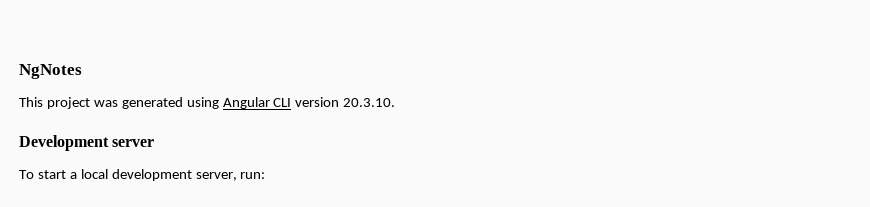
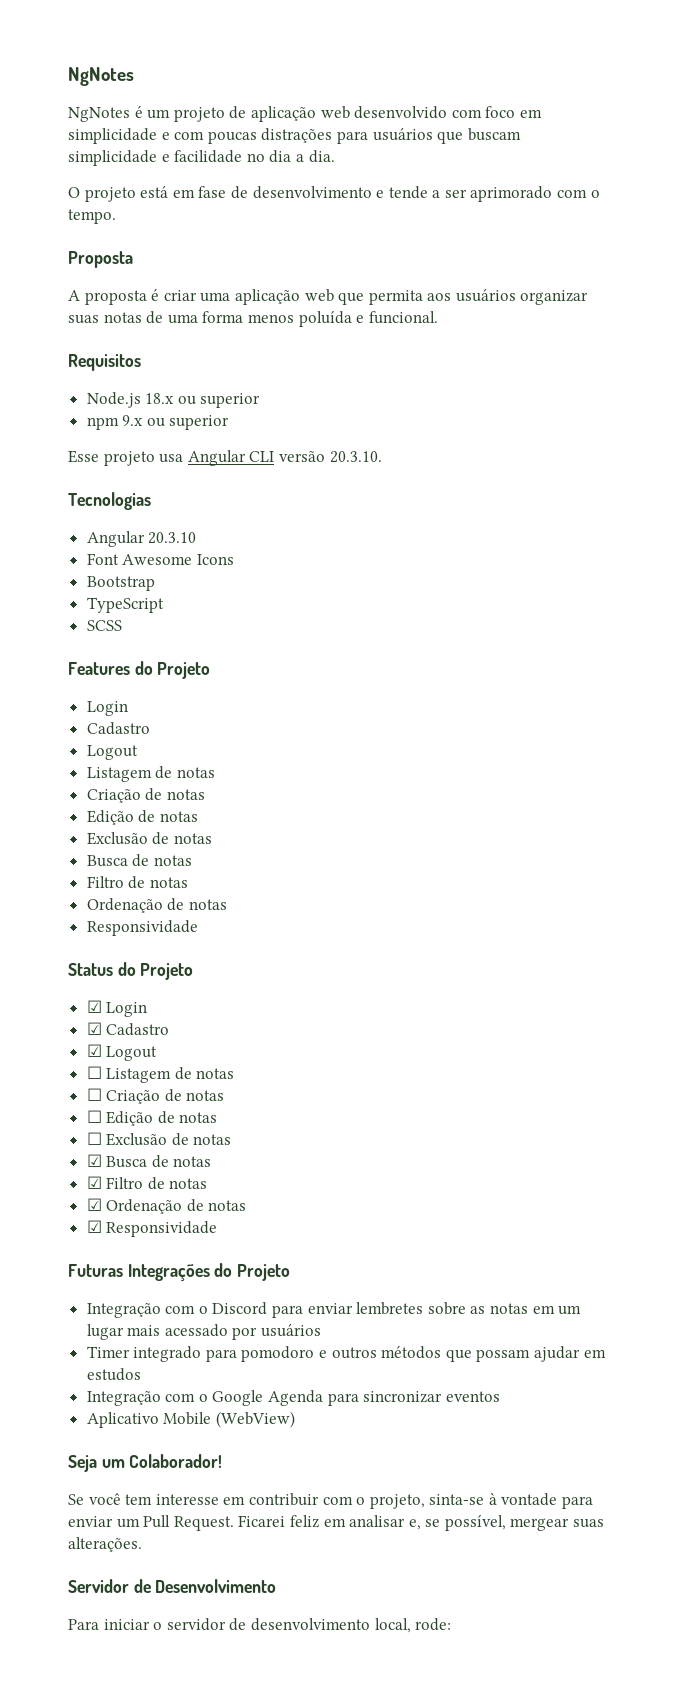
[19,97,219,109] This project was generated using -> [68,106,542,122] [68,128,521,144] [68,150,335,166] [68,186,600,202] [68,209,116,224] [68,251,133,268] [68,289,589,305] [68,311,438,327] [68,354,141,371] [86,392,261,408] [86,415,230,430] [68,450,184,466] NgNotes é um projeto de aplicação web desenvolvido com foco em simplicidade e com poucas distrações para usuários que buscam simplicidade e facilidade no dia a dia. // O projeto está em fase de desenvolvimento e tende a ser aprimorado com o tempo. // Proposta // A proposta é criar uma aplicação web que permita aos usuários organizar suas notas de uma forma menos poluída e funcional. // Requisitos // Node.js 18.x ou superior // npm 9.x ou superior // Esse projeto usa
[295,97,340,107] version -> [278,451,325,462] versão
[19,135,155,151] [19,169,266,181] Development server // To start a local development server, run: -> [68,492,151,510] [86,531,197,547] [86,553,234,565] [86,576,155,591] [86,597,164,613] [86,620,122,631] [68,661,211,679] [86,701,128,716] [86,722,150,735] [86,745,138,760] [86,766,215,782] [86,788,205,803] [86,810,198,825] [86,832,212,845] [86,854,192,867] [86,876,188,889] [86,898,227,913] [86,920,198,936] [68,962,194,980] [86,1000,148,1017] [86,1022,170,1036] [86,1044,158,1061] [86,1066,235,1083] [86,1088,225,1104] [86,1110,218,1126] [86,1132,232,1146] [86,1154,212,1168] [86,1176,208,1190] [86,1198,247,1214] [86,1220,218,1237] [68,1263,291,1281] [86,1302,582,1318] [86,1324,322,1340] [86,1346,606,1362] [86,1368,141,1381] [86,1390,500,1406] [86,1411,295,1428] [68,1454,223,1472] [68,1493,594,1509] [68,1515,605,1531] [68,1537,142,1552] [68,1579,277,1593] [68,1618,452,1633] Tecnologias // Angular 20.3.10 // Font Awesome Icons // Bootstrap // TypeScript // SCSS // Features do Projeto // Login // Cadastro // Logout // Listagem de notas // Criação de notas // Edição de notas // Exclusão de notas // Busca de notas // Filtro de notas // Ordenação de notas // Responsividade // Status do Projeto // ☑ Login // ☑ Cadastro // ☑ Logout // ☐ Listagem de notas // ☐ Criação de notas // ☐ Edição de notas // ☐ Exclusão de notas // ☑ Busca de notas // ☑ Filtro de notas // ☑ Ordenação de notas // ☑ Responsividade // Futuras Integrações do Projeto // Integração com o Discord para enviar lembretes sobre as notas em um lugar mais acessado por usuários // Timer integrado para pomodoro e outros métodos que possam ajudar em estudos // Integração com o Google Agenda para sincronizar eventos // Aplicativo Mobile (WebView) // Seja um Colaborador! // Se você tem interesse em contribuir com o projeto, sinta-se à vontade para enviar um Pull Request. Ficarei feliz em analisar e, se possível, mergear suas alterações. // Servidor de Desenvolvimento // Para iniciar o servidor de desenvolvimento local, rode:

